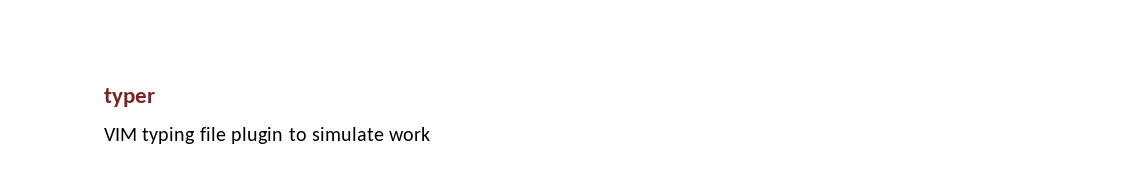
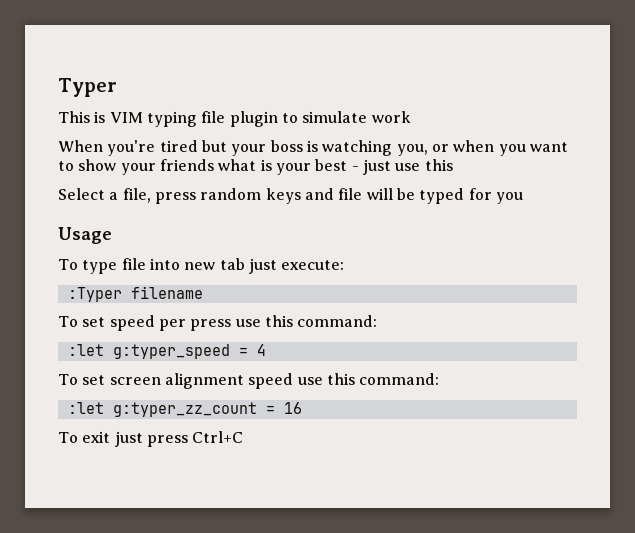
[104,88,155,107] typer // -> [58,78,117,97] [58,111,106,123] Typer // This is
(431, 134) none -> [58,140,568,156] [58,159,453,175] [58,188,523,204] [58,227,112,244] [58,258,345,274] [67,286,203,302] [58,315,378,331] [67,344,266,359] [58,373,440,389] [67,402,302,417] [58,431,244,447] // When you're tired but your boss is watching you, or when you want to show your friends what is your best - just use this // Select a file, press random keys and file will be typed for you // Usage // To type file into new tab just execute: // :Typer filename // To set speed per press use this command: // :let g:typer_speed = 4 // To set screen alignment speed use this command: // :let g:typer_zz_count = 16 // To exit just press Ctrl+C

